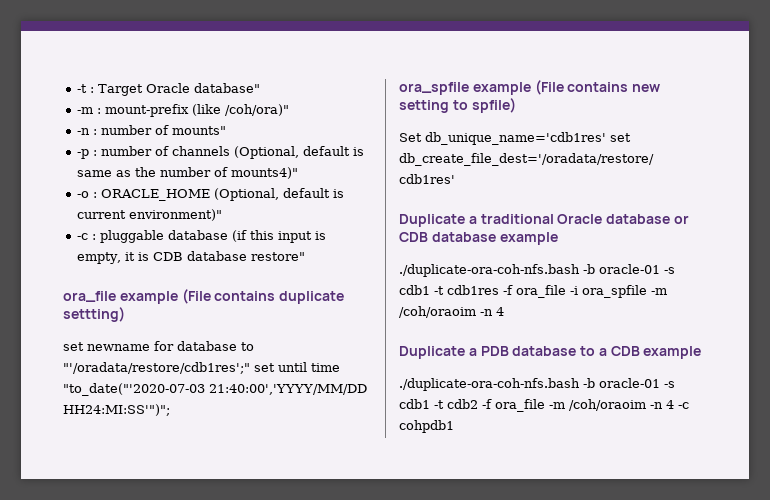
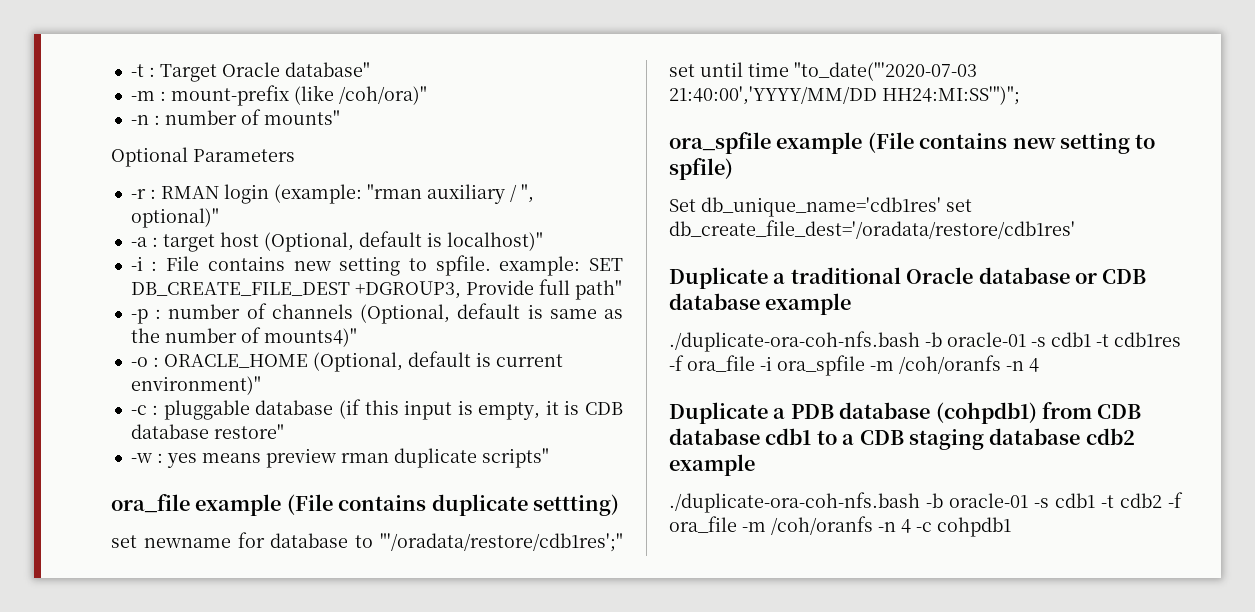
(227, 130) none -> [111,147,295,167] [130,184,534,204] [130,208,219,228] [130,231,543,252] [130,255,623,276] [130,279,622,300] // Optional Parameters // -r : RMAN login (example: "rman auxiliary / ", optional)" // -a : target host (Optional, default is localhost)" // -i : File contains new setting to spfile. example: SET DB_CREATE_FILE_DEST +DGROUP3, Provide full path"
(306, 256) none -> [130,448,549,468] // -w : yes means preview rman duplicate scripts"
[399,306,476,318] /coh/oraoim -> [899,355,1001,374] /coh/oranfs
[580,346,640,356] to a CDB -> [935,402,1142,424] [669,428,1135,450] (cohpdb1) from CDB database cdb1 to a CDB staging database cdb2
[569,399,646,411] /coh/oraoim -> [771,516,873,535] /coh/oranfs

